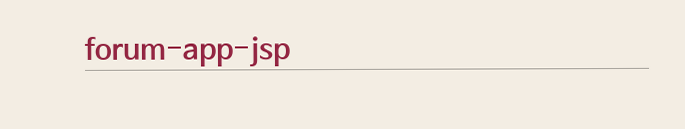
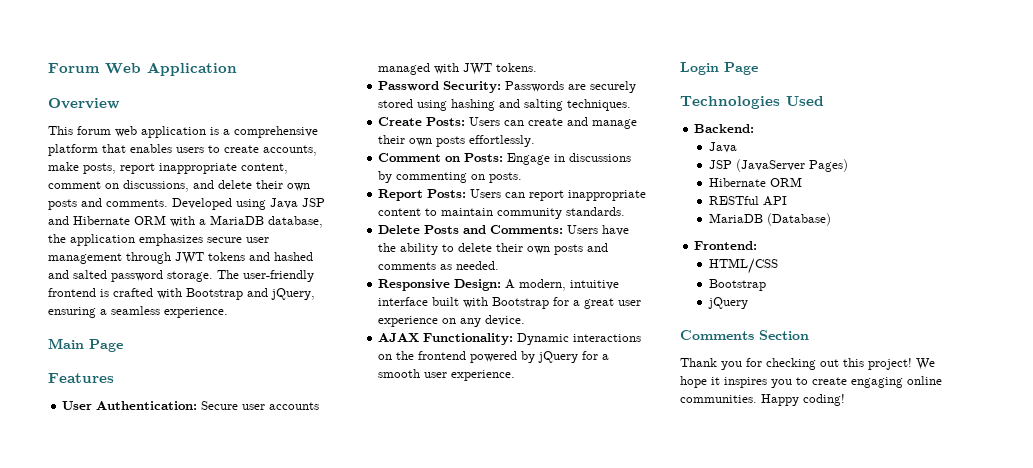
[84,36,291,68] forum-app-jsp -> [48,62,237,76] [48,98,120,109] [48,126,318,138] [48,144,317,156] [48,162,288,174] [48,180,310,192] [48,198,325,210] [48,215,323,228] [48,234,269,246] [48,252,313,264] [48,270,314,282] [48,288,315,300] [48,306,228,318] [48,338,123,352] [48,373,114,383] [62,401,320,410] [378,63,538,75] [378,81,637,93] [378,99,632,111] [378,117,638,129] [378,135,536,147] [378,153,632,165] [378,171,523,183] [378,189,647,201] [378,207,626,219] [378,225,630,236] [378,243,609,255] [378,261,500,270] [378,279,620,291] [378,297,642,309] [378,315,526,327] [378,333,642,345] [378,351,610,363] [378,369,516,381] [680,62,758,75] [680,96,824,109] [694,124,755,133] [709,142,738,153] [709,159,849,172] [709,177,803,187] [709,196,788,206] [709,213,832,226] [694,241,758,250] [709,258,779,274] [709,279,767,291] [708,297,749,309] [680,330,809,340] [680,358,935,370] [680,376,942,388] [680,394,845,406] Forum Web Application // Overview // This forum web application is a comprehensive platform that enables users to create accounts, make posts, report inappropriate content, comment on discussions, and delete their own posts and comments. Developed using Java JSP and Hibernate ORM with a MariaDB database, the application emphasizes secure user management through JWT tokens and hashed and salted password storage. The user-friendly frontend is crafted with Bootstrap and jQuery, ensuring a seamless experience. // Main Page // Features // User Authentication: Secure user accounts managed with JWT tokens. // Password Security: Passwords are securely stored using hashing and salting techniques. // Create Posts: Users can create and manage their own posts effortlessly. // Comment on Posts: Engage in discussions by commenting on posts. // Report Posts: Users can report inappropriate content to maintain community standards. // Delete Posts and Comments: Users have the ability to delete their own posts and comments as needed. // Responsive Design: A modern, intuitive interface built with Bootstrap for a great user experience on any device. // AJAX Functionality: Dynamic interactions on the frontend powered by jQuery for a smooth user experience. // Login Page // Technologies Used // Backend: // Java // JSP (JavaServer Pages) // Hibernate ORM // RESTful API // MariaDB (Database) // Frontend: // HTML/CSS // Bootstrap // jQuery // Comments Section // Thank you for checking out this project! We hope it inspires you to create engaging online communities. Happy coding!

